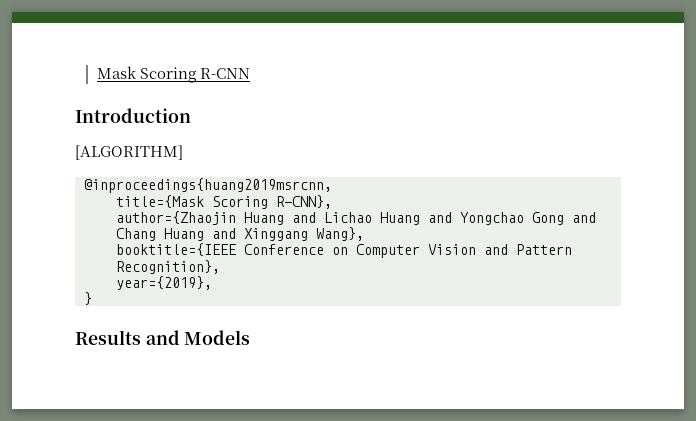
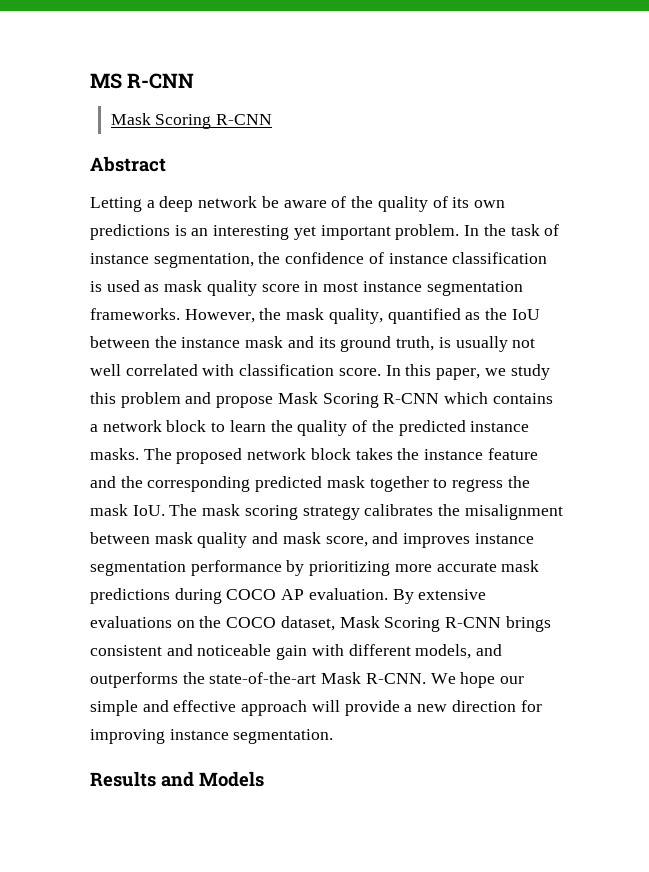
(96, 72) none -> [90,73,195,89] MS R-CNN //
[75,108,191,123] [75,145,183,160] [84,178,332,193] [116,195,332,209] [116,211,596,225] [116,227,364,241] [116,243,572,258] [116,260,220,274] [116,276,212,290] [84,292,92,305] Introduction // [ALGORITHM] // @inproceedings{huang2019msrcnn, // title={Mask Scoring R-CNN}, // author={Zhaojin Huang and Lichao Huang and Yongchao Gong and Chang Huang and Xinggang Wang}, // booktitle={IEEE Conference on Computer Vision and Pattern Recognition}, // year={2019}, // } -> [90,156,166,172] [90,196,505,212] [90,224,560,240] [90,252,548,268] [90,280,523,296] [90,308,540,324] [90,336,536,352] [90,364,550,380] [90,392,553,408] [90,420,530,436] [90,448,538,464] [90,476,530,492] [90,504,563,520] [90,532,534,548] [90,560,540,576] [90,588,487,604] [90,616,551,632] [90,644,503,660] [90,672,525,688] [90,700,542,716] [90,729,334,744] Abstract // Letting a deep network be aware of the quality of its own predictions is an interesting yet important problem. In the task of instance segmentation, the confidence of instance classification is used as mask quality score in most instance segmentation frameworks. However, the mask quality, quantified as the IoU between the instance mask and its ground truth, is usually not well correlated with classification score. In this paper, we study this problem and propose Mask Scoring R-CNN which contains a network block to learn the quality of the predicted instance masks. The proposed network block takes the instance feature and the corresponding predicted mask together to regress the mask IoU. The mask scoring strategy calibrates the misalignment between mask quality and mask score, and improves instance segmentation performance by prioritizing more accurate mask predictions during COCO AP evaluation. By extensive evaluations on the COCO dataset, Mask Scoring R-CNN brings consistent and noticeable gain with different models, and outperforms the state-of-the-art Mask R-CNN. We hope our simple and effective approach will provide a new direction for improving instance segmentation.

